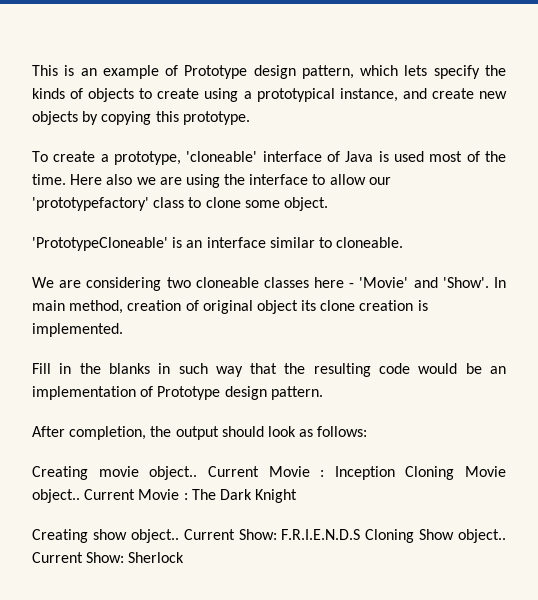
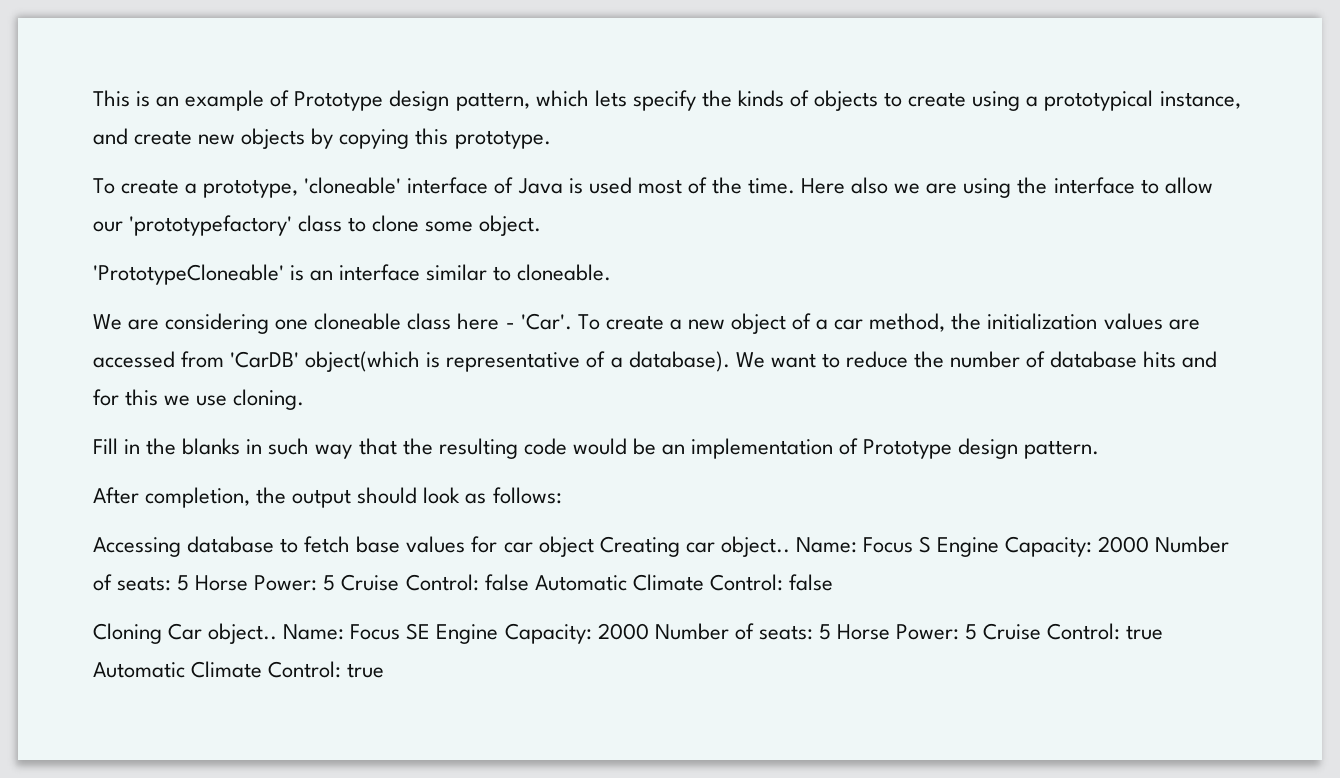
[166,277,507,288] [32,300,428,314] [32,323,123,337] two cloneable classes here - 'Movie' and 'Show'. In main method, creation of original object its clone creation is implemented. -> [275,313,1200,334] [93,351,1218,372] [93,389,305,410] one cloneable class here - 'Car'. To create a new object of a car method, the initialization values are accessed from 'CarDB' object(which is representative of a database). We want to reduce the number of database hits and for this we use cloning.
[32,466,506,480] [32,489,298,503] [32,529,506,543] [32,552,185,563] Creating movie object.. Current Movie : Inception Cloning Movie object.. Current Movie : The Dark Knight // Creating show object.. Current Show: F.R.I.E.N.D.S Cloning Show object.. Current Show: Sherlock -> [93,536,1230,557] [93,574,833,591] [93,623,1164,644] [93,661,385,678] Accessing database to fetch base values for car object Creating car object.. Name: Focus S Engine Capacity: 2000 Number of seats: 5 Horse Power: 5 Cruise Control: false Automatic Climate Control: false // Cloning Car object.. Name: Focus SE Engine Capacity: 2000 Number of seats: 5 Horse Power: 5 Cruise Control: true Automatic Climate Control: true

